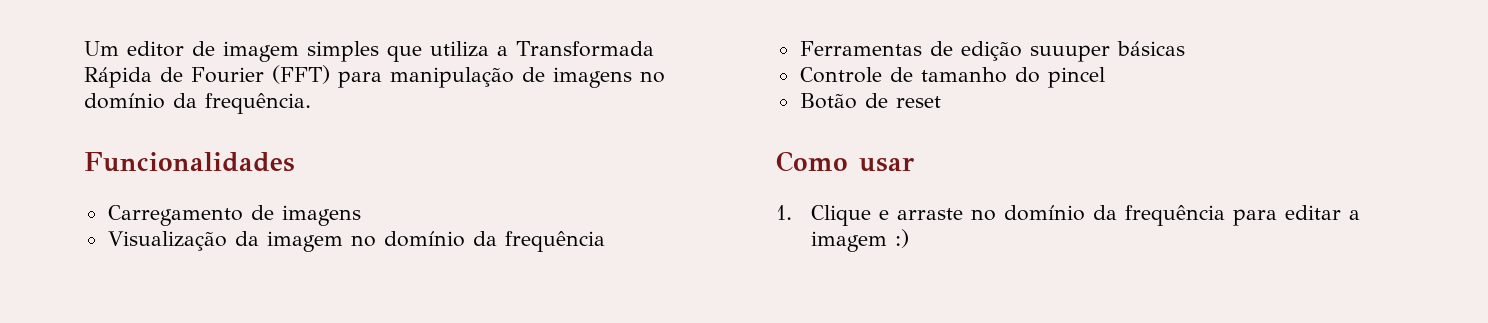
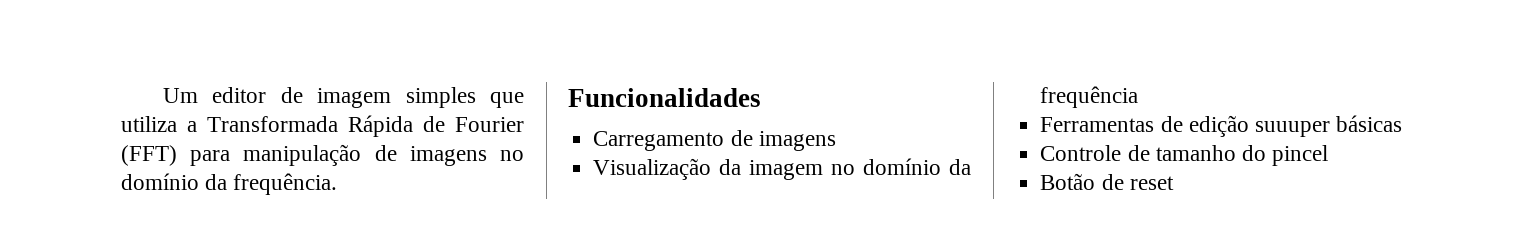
[776,151,914,172] [776,205,1360,226] [810,229,909,252] // Como usar // 1. Clique e arraste no domínio da frequência para editar a imagem :) -> (1174, 183) none

